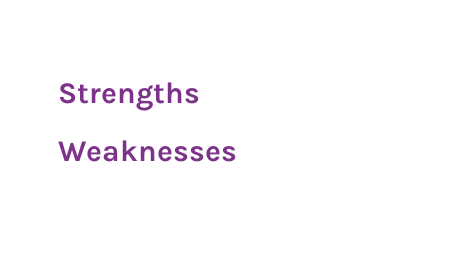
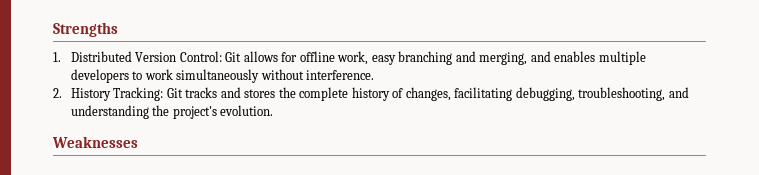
(200, 96) none -> [53,51,646,65] [70,69,375,83] [53,87,689,101] [70,105,274,119] // 1. Distributed Version Control: Git allows for offline work, easy branching and merging, and enables multiple developers to work simultaneously without interference. // 2. History Tracking: Git tracks and stores the complete history of changes, facilitating debugging, troubleshooting, and understanding the project's evolution.

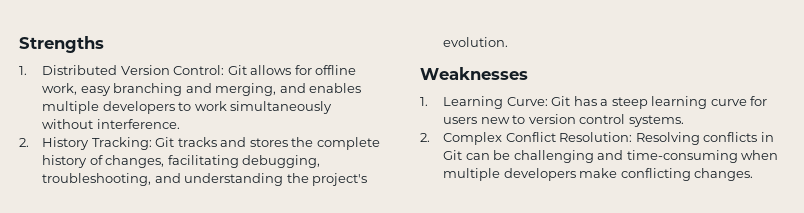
(138, 142) none -> [420,96,768,109] [443,114,684,127] [420,132,774,145] [443,150,779,163] [443,168,754,181] // 1. Learning Curve: Git has a steep learning curve for users new to version control systems. // 2. Complex Conflict Resolution: Resolving conflicts in Git can be challenging and time-consuming when multiple developers make conflicting changes.

